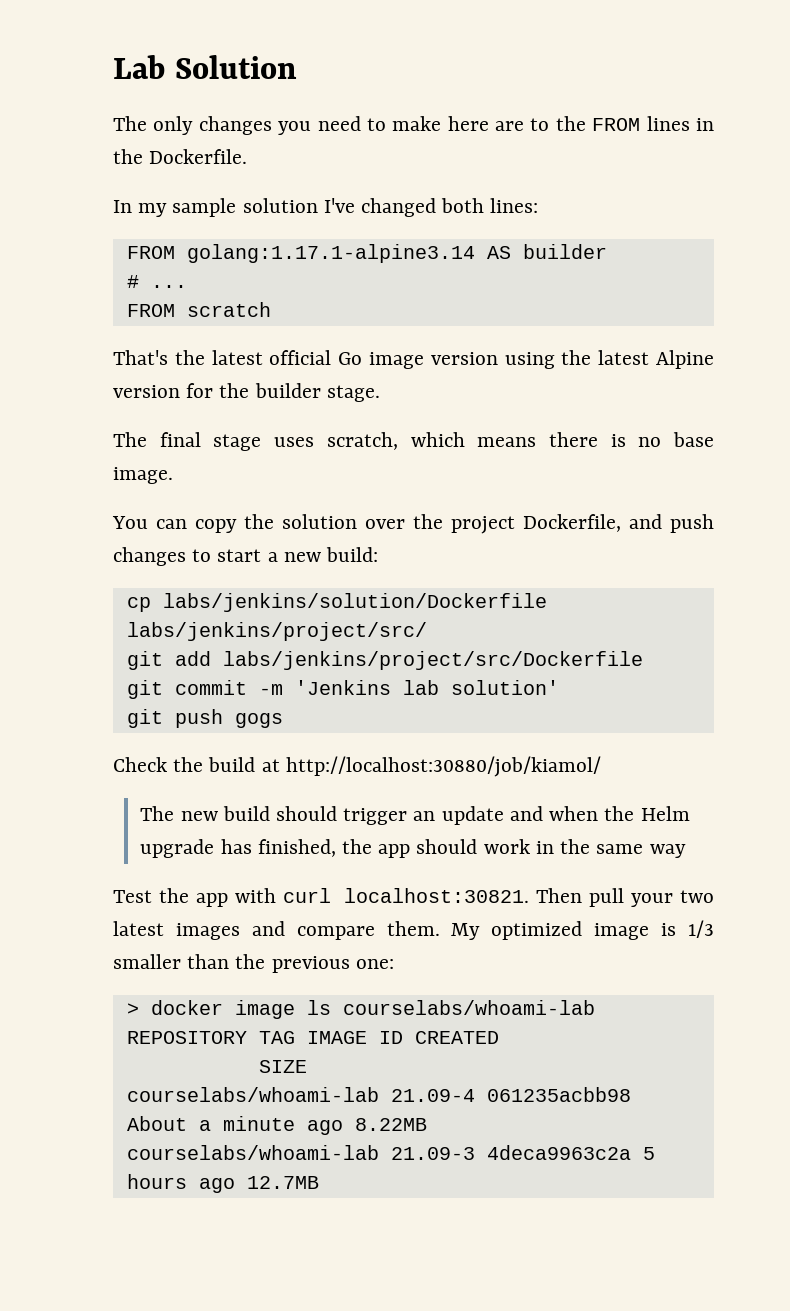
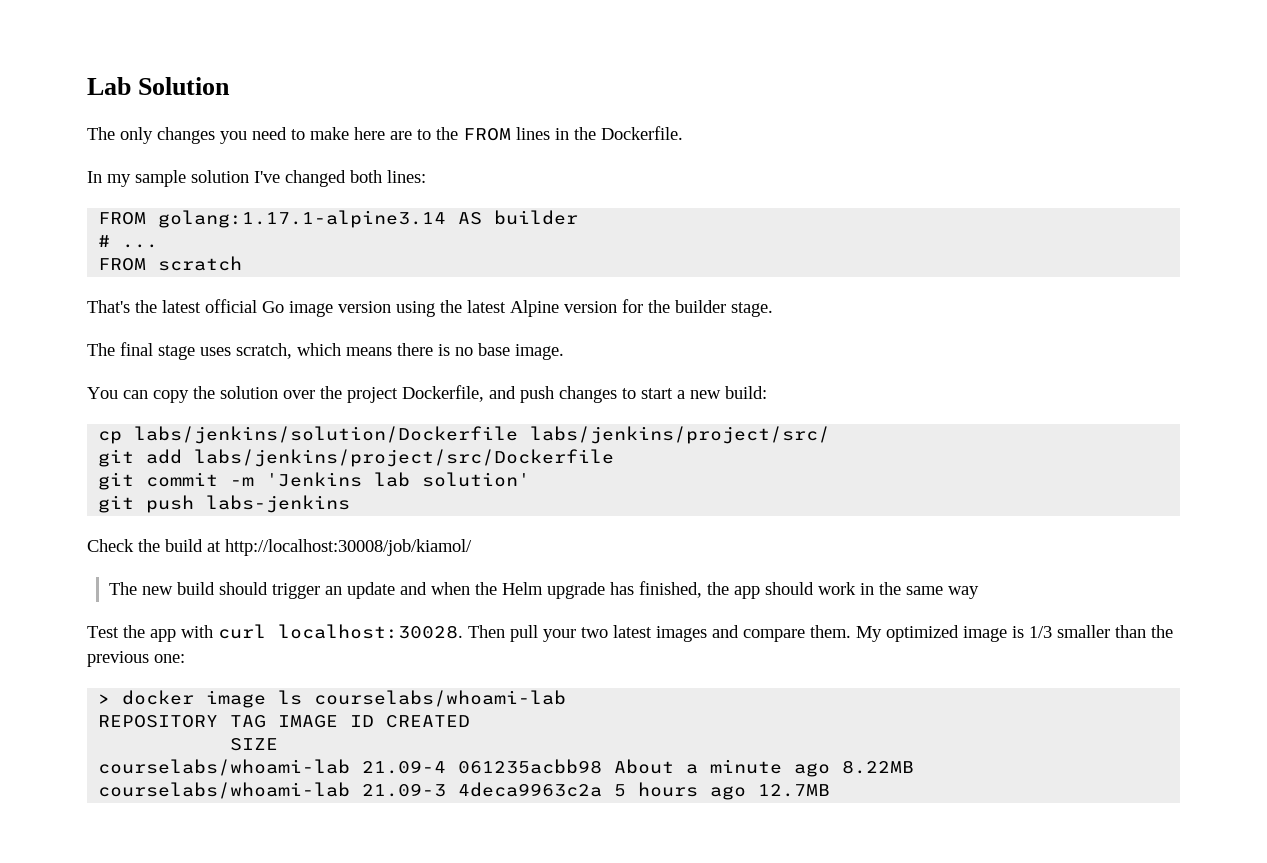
[234,713,283,728] gogs -> [206,495,351,513] labs-jenkins
[285,756,601,777] http://localhost:30880/job/kiamol/ -> [225,539,472,556] http://localhost:30008/job/kiamol/
[344,888,530,903] localhost:30821. -> [278,624,463,639] localhost:30028.

